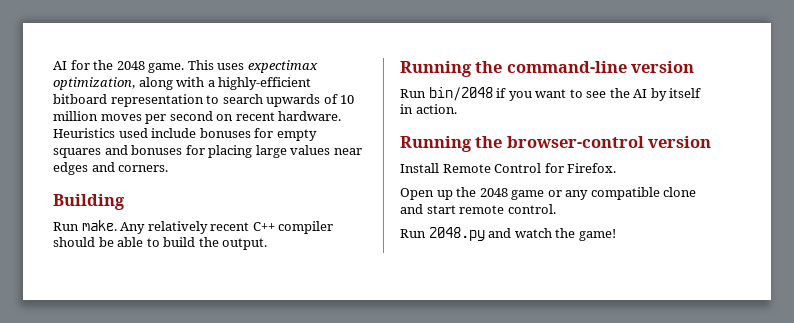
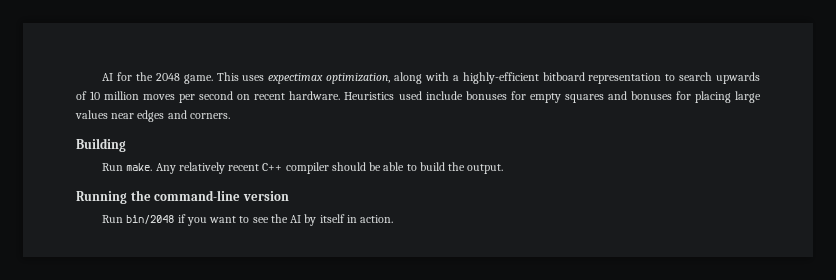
[400,136,712,152] [400,163,617,173] [400,187,697,200] [400,204,556,214] [400,227,616,241] // Running the browser-control version // Install Remote Control for Firefox. // Open up the 2048 game or any compatible clone and start remote control. // Run 2048.py and watch the game! -> (394, 219) none

